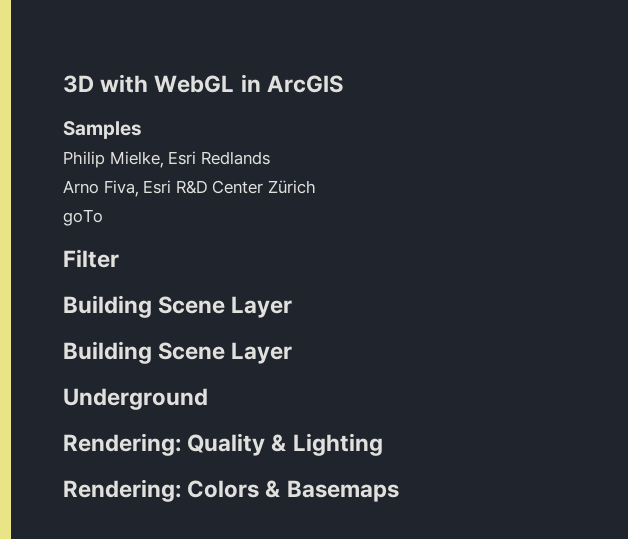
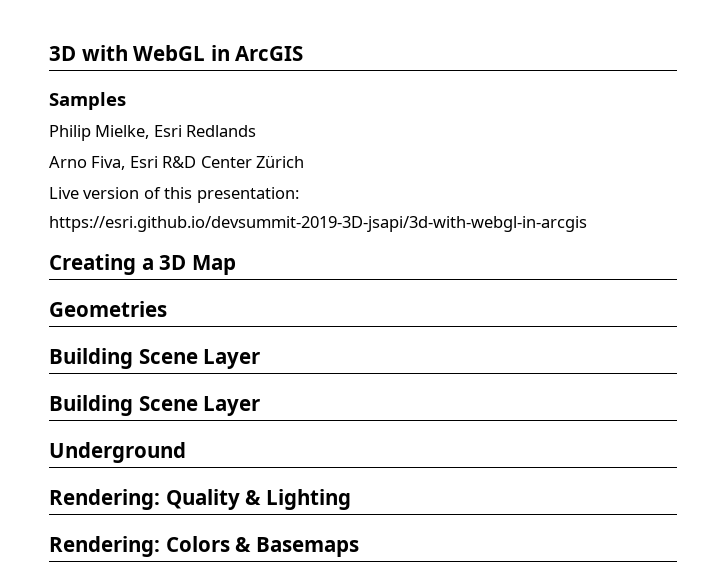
[63,209,103,226] [63,249,119,268] goTo // Filter -> [49,187,299,203] [49,216,587,232] [49,254,236,275] [49,301,167,317] Live version of this presentation: // https://esri.github.io/devsummit-2019-3D-jsapi/3d-with-webgl-in-arcgis // Creating a 3D Map // Geometries

